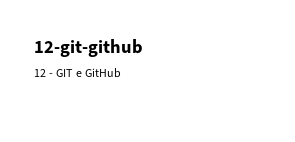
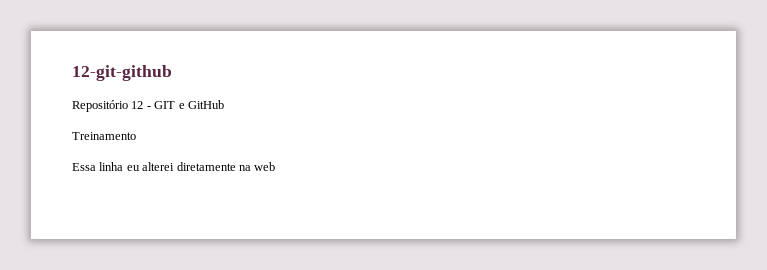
(143, 48) none -> [72,100,128,112] Repositório
(121, 73) none -> [72,132,136,140] [72,162,276,171] // Treinamento // Essa linha eu alterei diretamente na web

